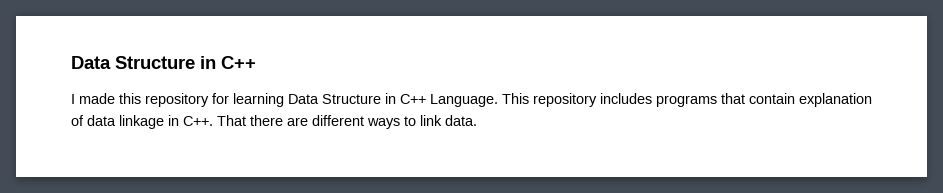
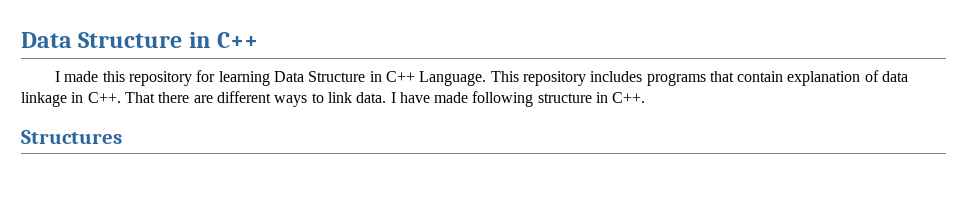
(477, 120) none -> [390,91,646,107] [21,130,122,144] I have made following structure in C++. // Structures

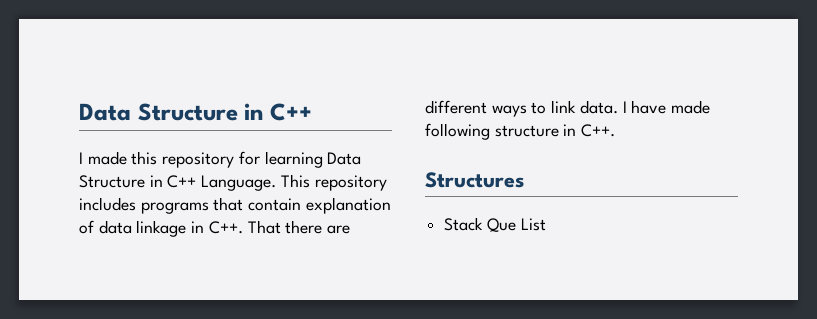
(122, 137) none -> [444,217,546,232] // Stack Que List

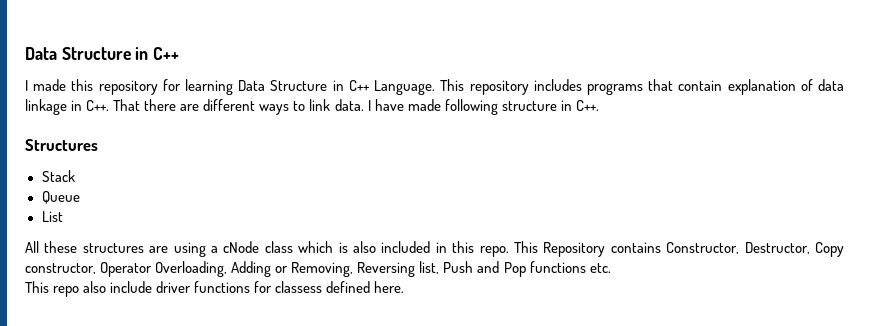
[486,218,516,232] Que -> [41,191,80,204] // Queue //
(546, 224) none -> [25,241,844,257] [25,261,611,277] [25,281,405,297] // All these structures are using a cNode class which is also included in this repo. This Repository contains Constructor, Destructor, Copy constructor, Operator Overloading, Adding or Removing, Reversing list, Push and Pop functions etc. // This repo also include driver functions for classess defined here.

